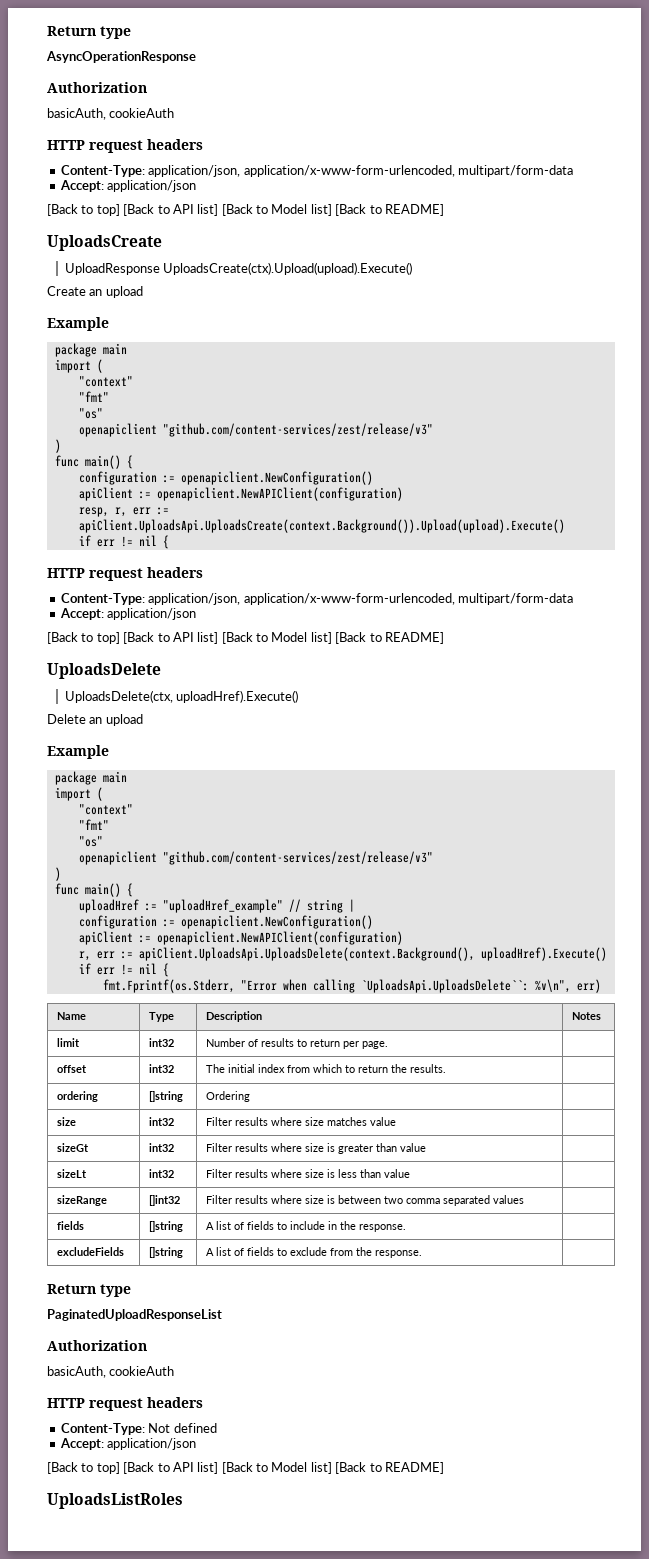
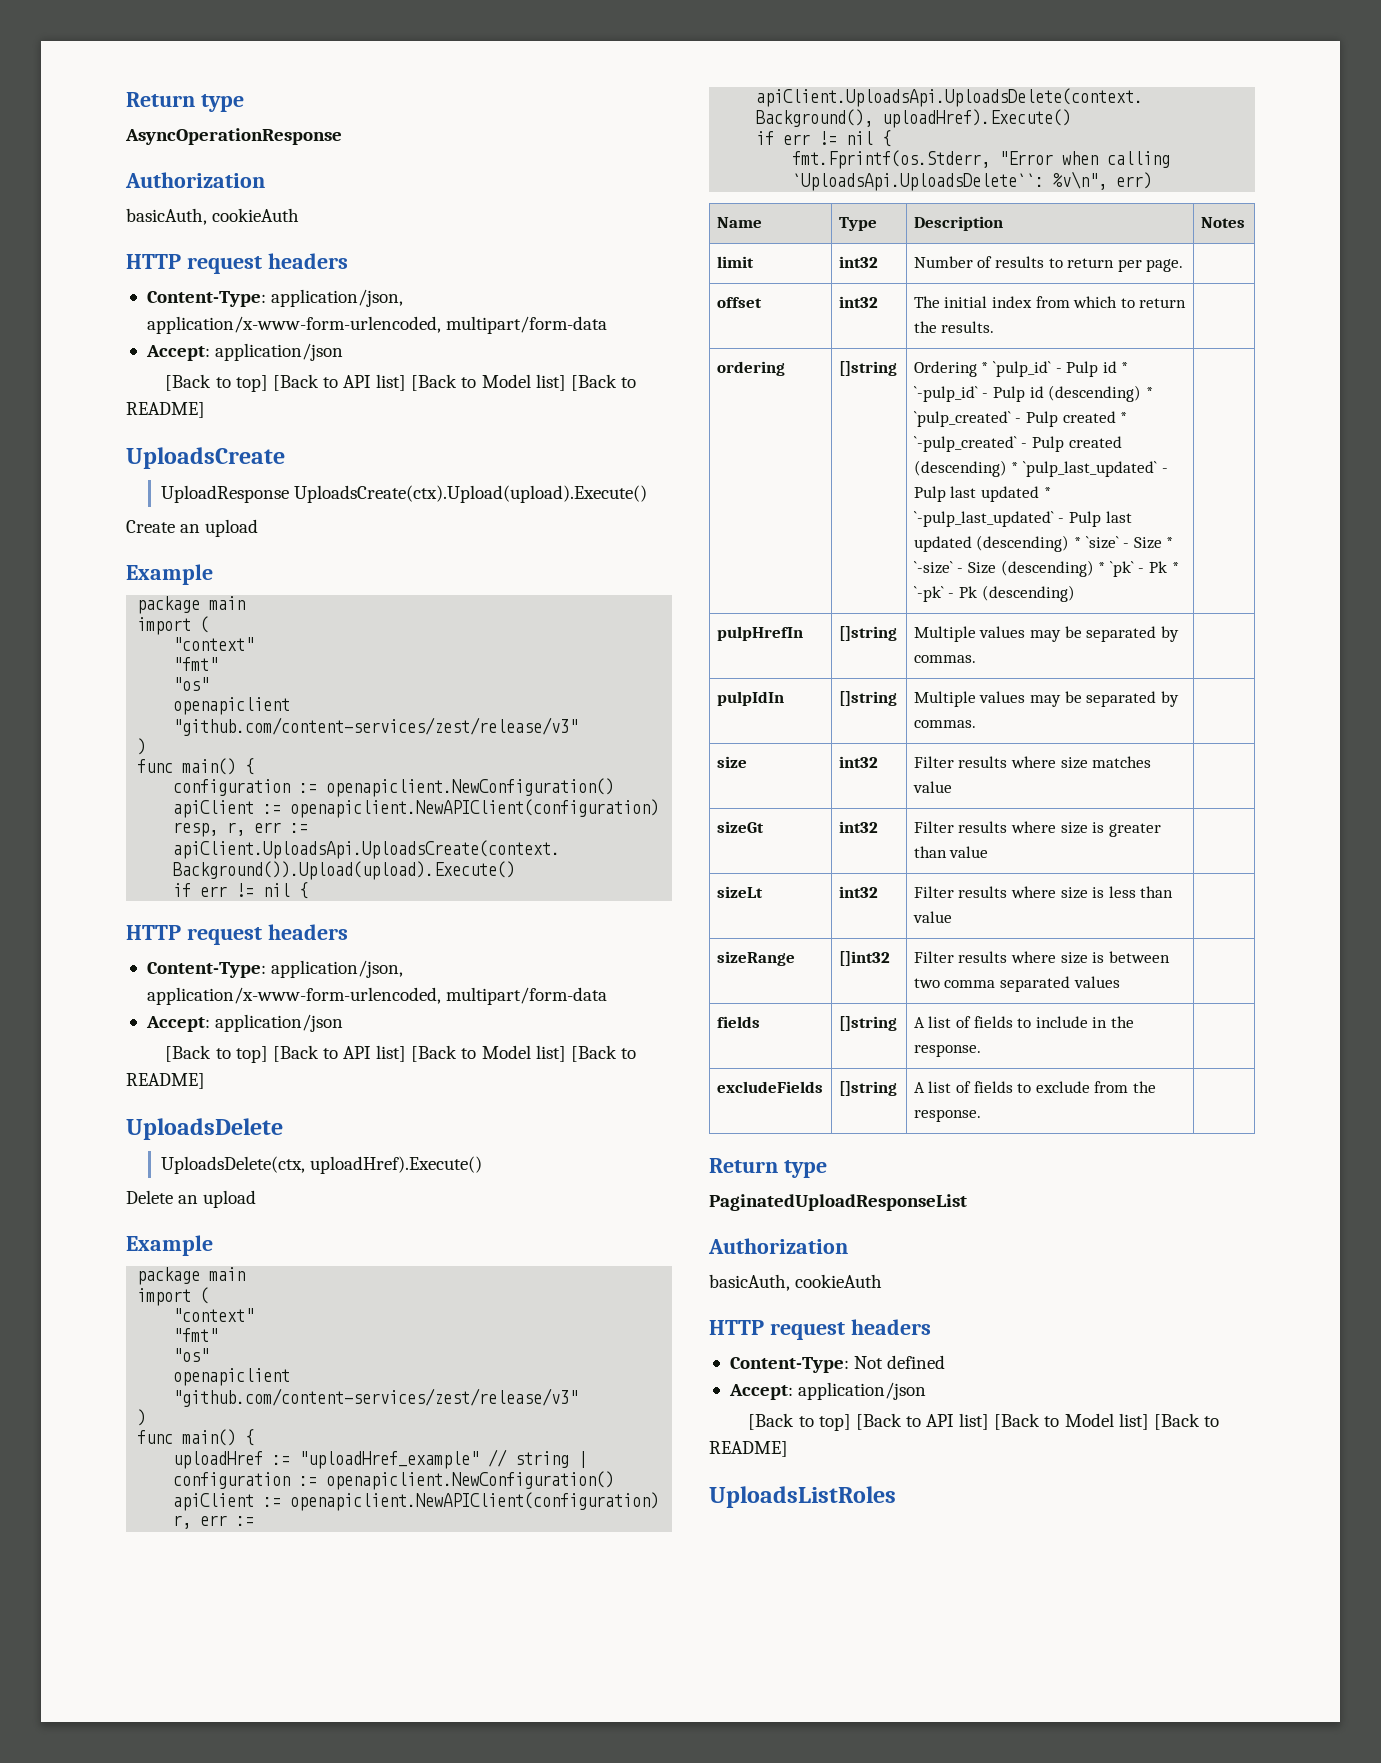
(250, 1096) none -> [981,361,1129,377] [913,385,1153,402] [913,411,1128,427] [913,436,1122,452] [913,460,1168,477] [913,486,1051,502] [913,511,1132,527] [913,535,1174,552] [913,560,1179,577] [913,585,1075,602] [716,626,803,641] [838,626,897,641] [913,626,1179,642] [913,655,976,663] [716,691,784,706] [838,691,897,706] [913,691,1179,707] [913,720,976,728] * `pulp_id` - Pulp id * `-pulp_id` - Pulp id (descending) * `pulp_created` - Pulp created * `-pulp_created` - Pulp created (descending) * `pulp_last_updated` - Pulp last updated * `-pulp_last_updated` - Pulp last updated (descending) * `size` - Size * `-size` - Size (descending) * `pk` - Pk * `-pk` - Pk (descending) | // pulpHrefIn | []string | Multiple values may be separated by commas. | // pulpIdIn | []string | Multiple values may be separated by commas.

